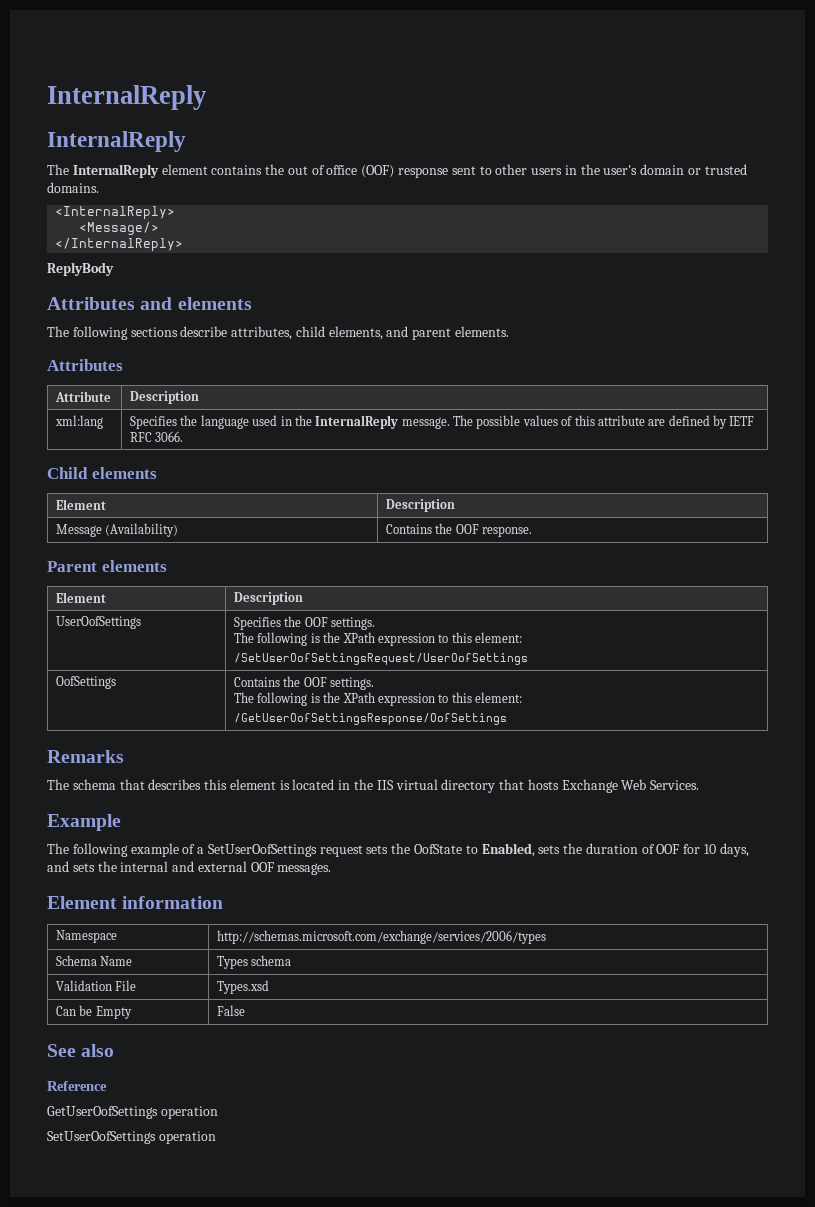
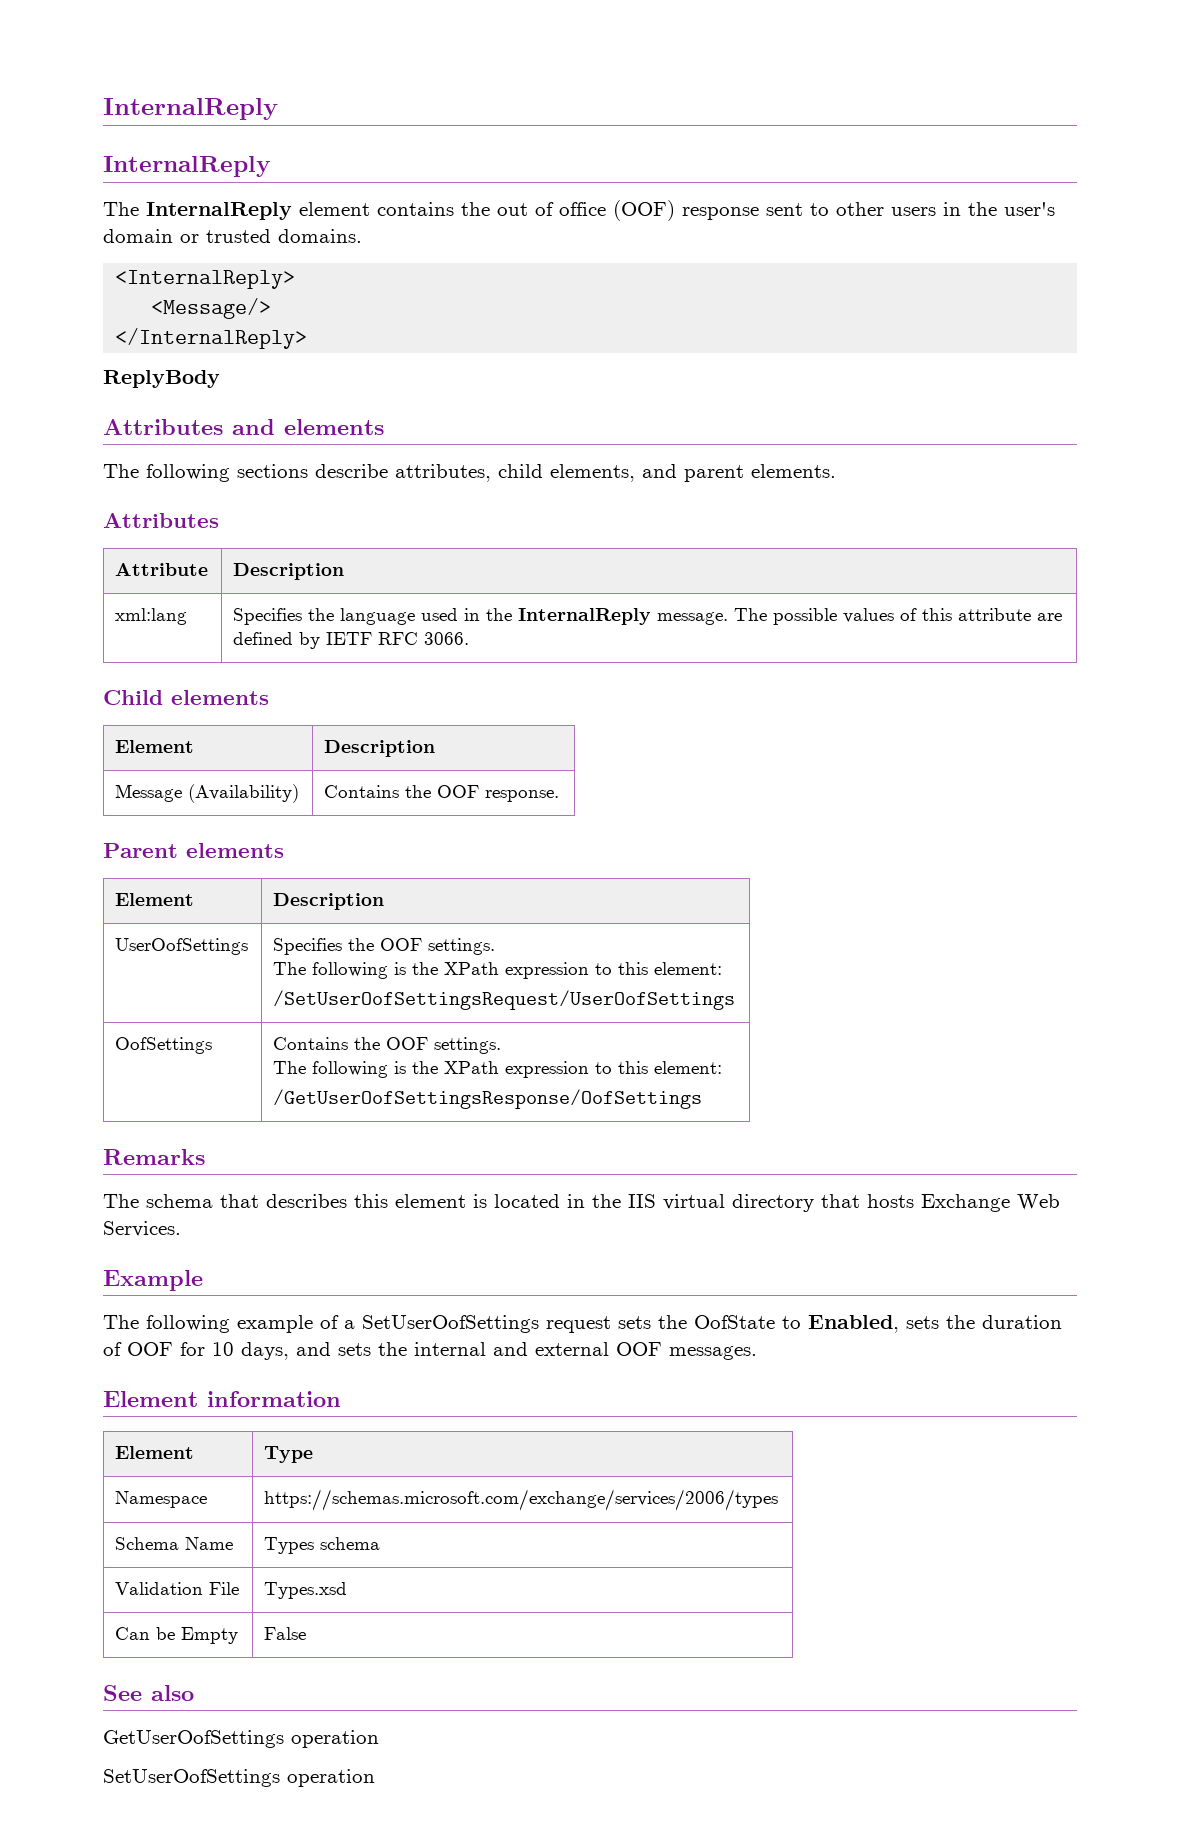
(224, 902) none -> [115,1446,195,1459] [264,1446,314,1463] // Element | Type
[217,930,547,944] http://schemas.microsoft.com/exchange/services/2006/types -> [264,1489,779,1511] https://schemas.microsoft.com/exchange/services/2006/types
[47,1081,107,1091] // Reference -> (194, 1693) none

